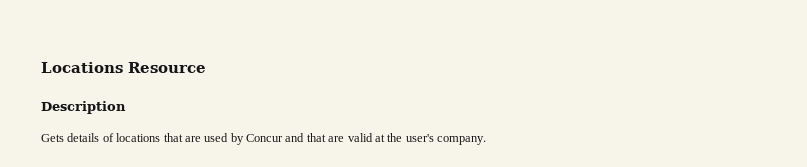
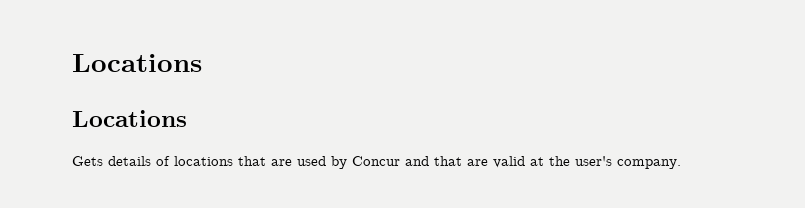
[41,62,206,73] [41,101,126,114] Locations Resource // Description -> [72,54,202,72] [72,110,187,127] Locations // Locations

